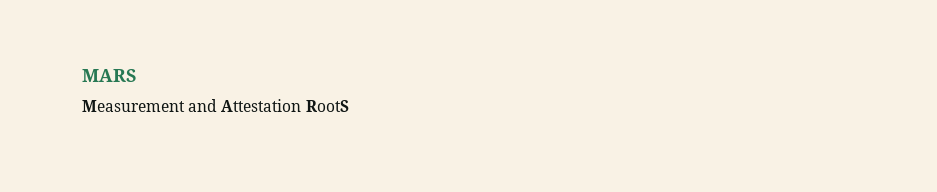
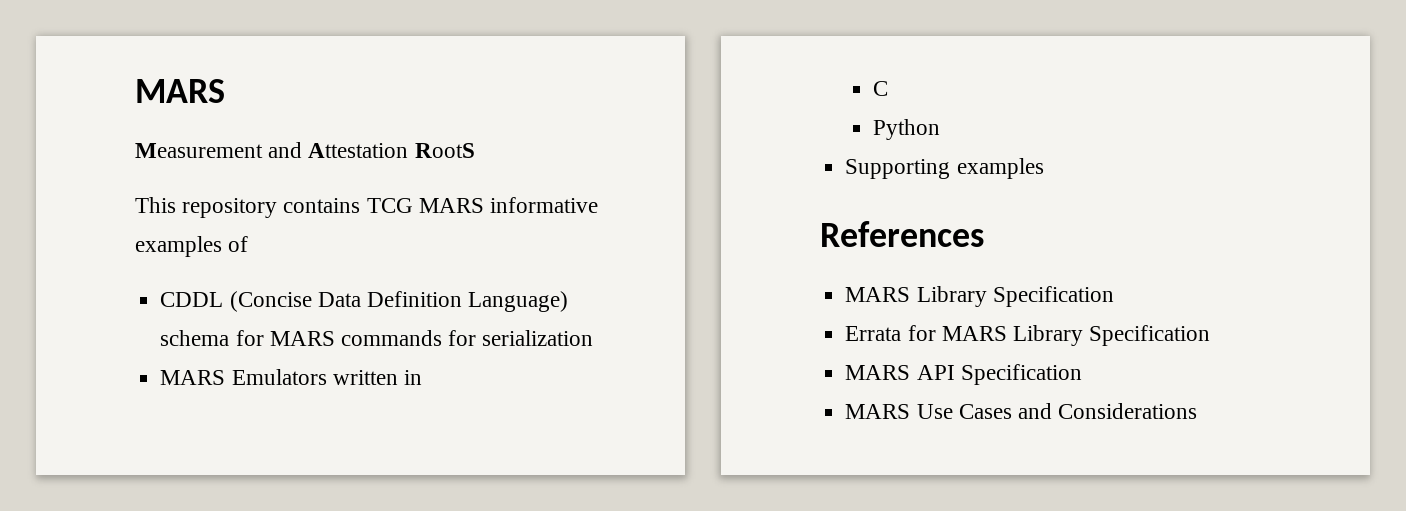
(349, 106) none -> [135,197,599,218] [135,236,249,257] [160,291,569,312] [160,330,594,346] [160,369,422,385] [873,81,889,96] [873,119,941,140] [845,158,1044,179] [820,221,984,247] [845,286,1114,307] [845,325,1211,346] [845,364,1082,385] [845,403,1198,419] // This repository contains TCG MARS informative examples of // CDDL (Concise Data Definition Language) schema for MARS commands for serialization // MARS Emulators written in // C // Python // Supporting examples // References // MARS Library Specification // Errata for MARS Library Specification // MARS API Specification // MARS Use Cases and Considerations

